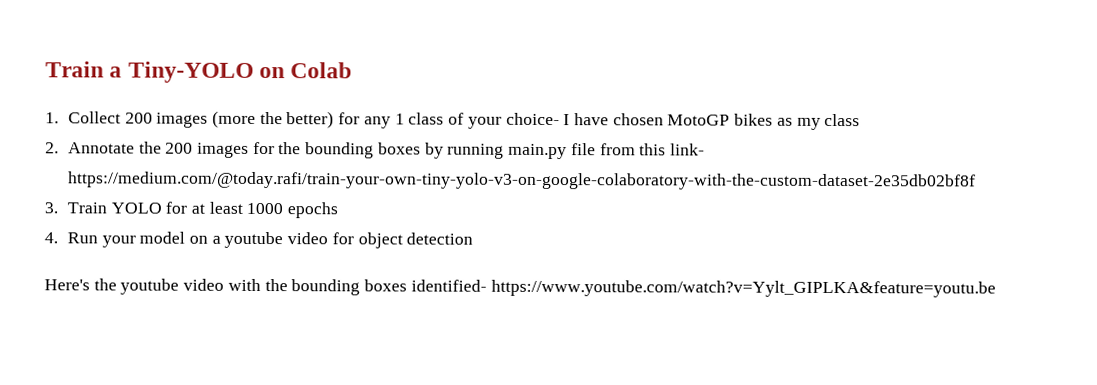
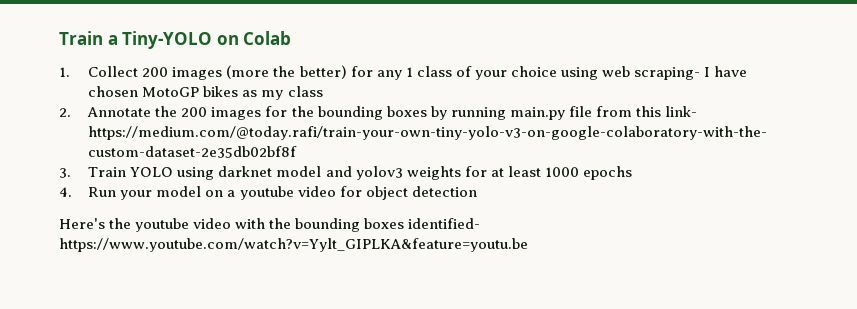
[505,112,560,126] choice- -> [510,66,701,80] choice using web scraping-
(162, 208) none -> [177,166,461,180] using darknet model and yolov3 weights

